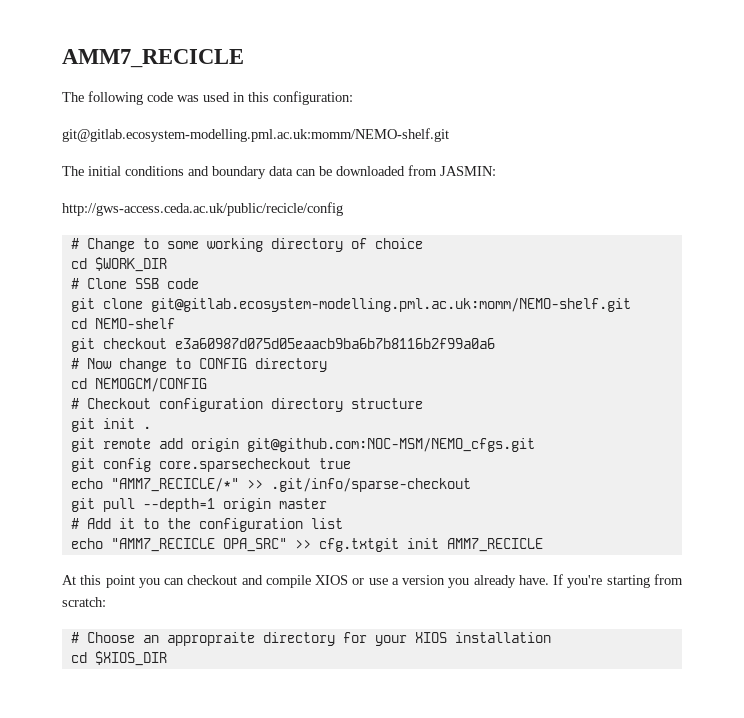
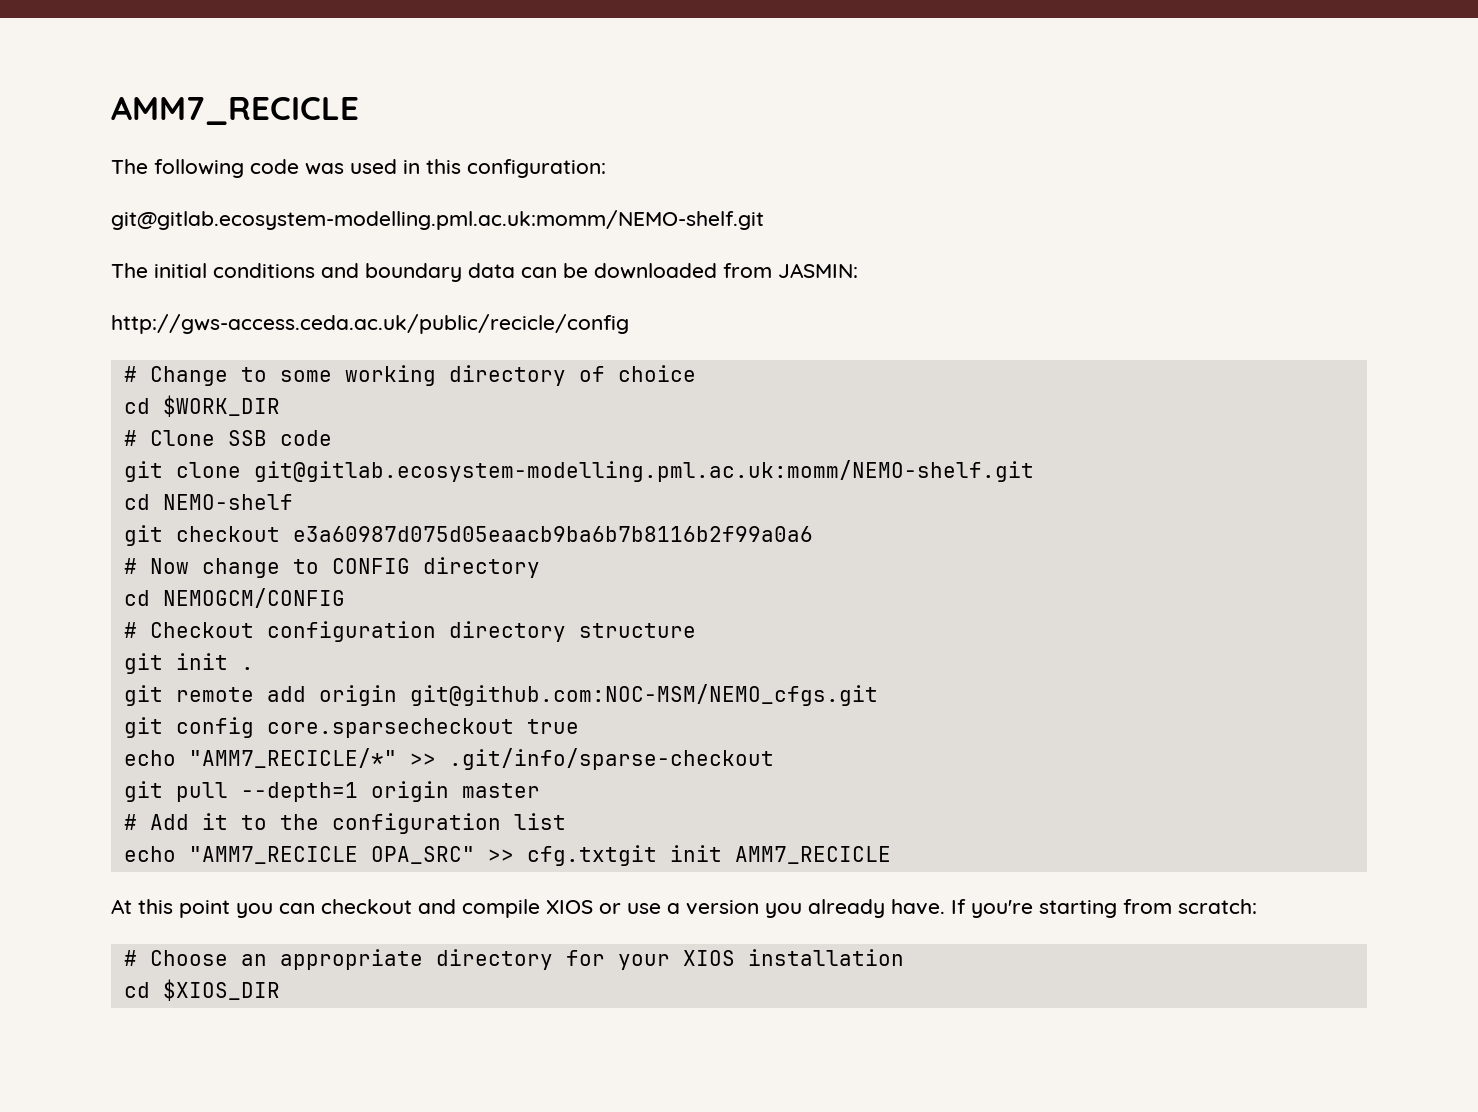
[166,632,255,646] appropraite -> [279,949,423,970] appropriate

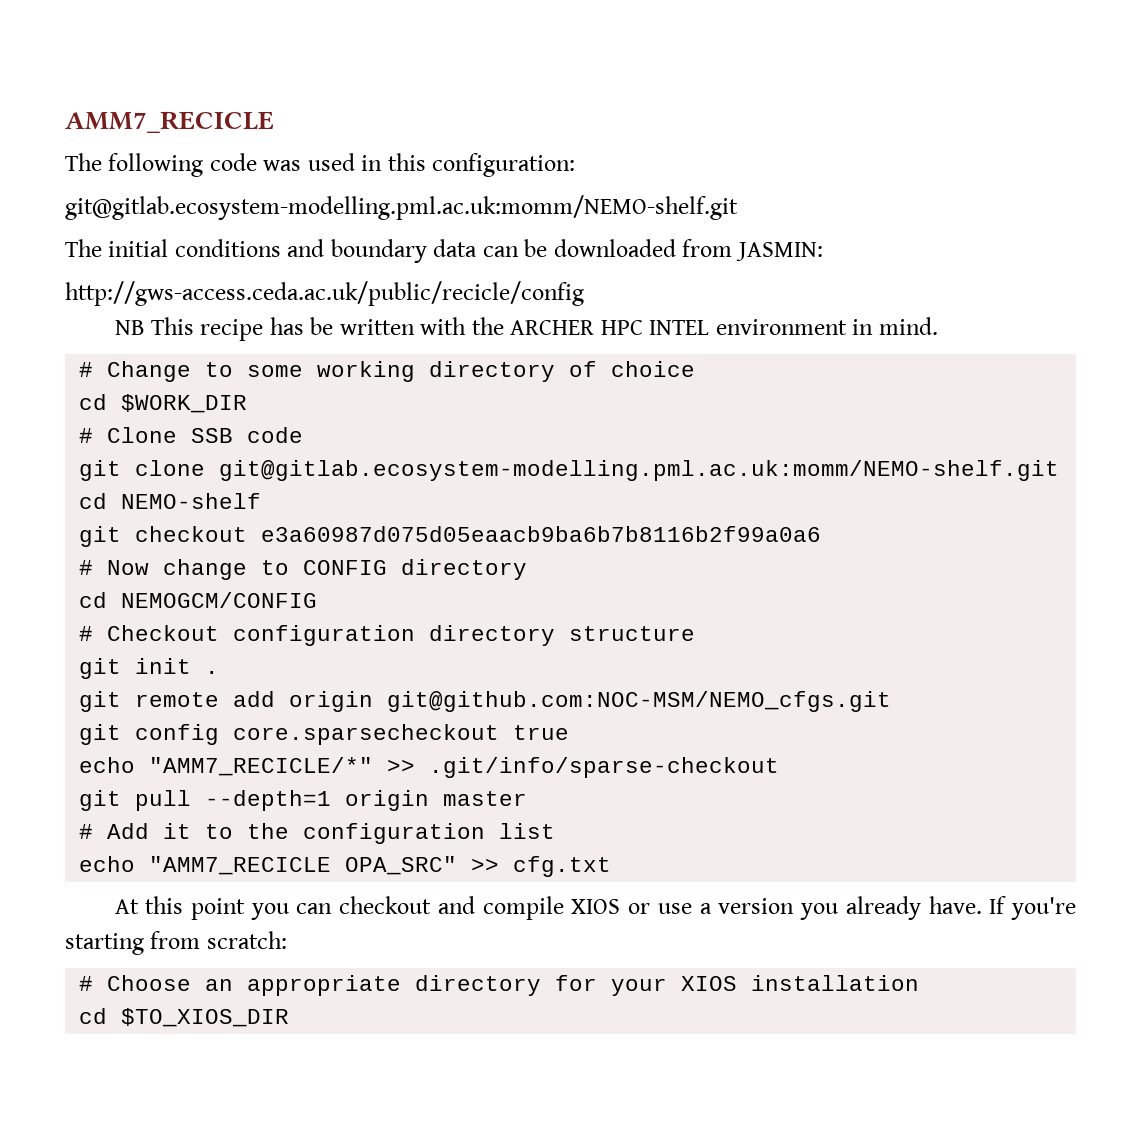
(629, 324) none -> [114,317,938,341] // NB This recipe has be written with the ARCHER HPC INTEL environment in mind.
[526,845,891,866] cfg.txtgit init AMM7_RECICLE -> [513,856,612,877] cfg.txt
[162,979,280,1001] $XIOS_DIR -> [121,1008,290,1027] $TO_XIOS_DIR

